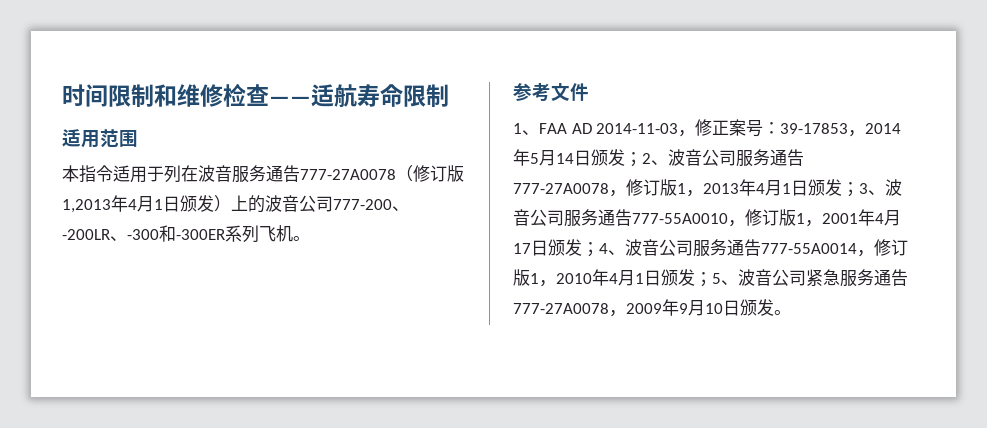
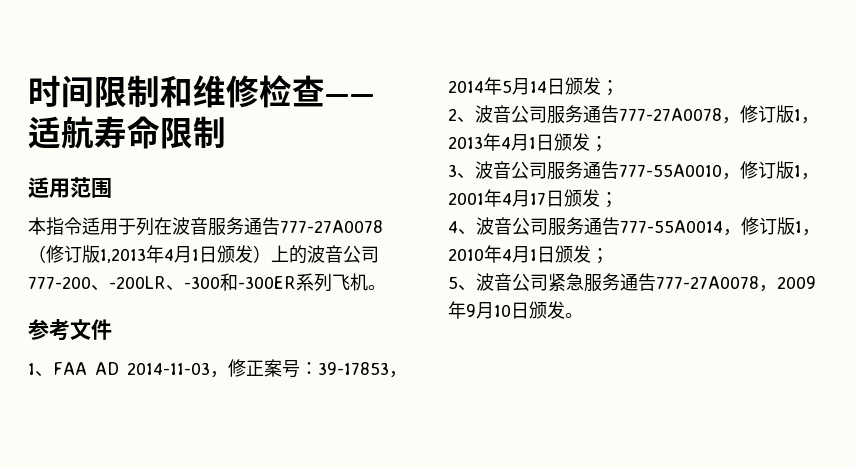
(642, 159) none -> (619, 88) //
(859, 189) none -> (608, 144) //
(599, 249) none -> (618, 200) //
(712, 279) none -> (609, 256) //

